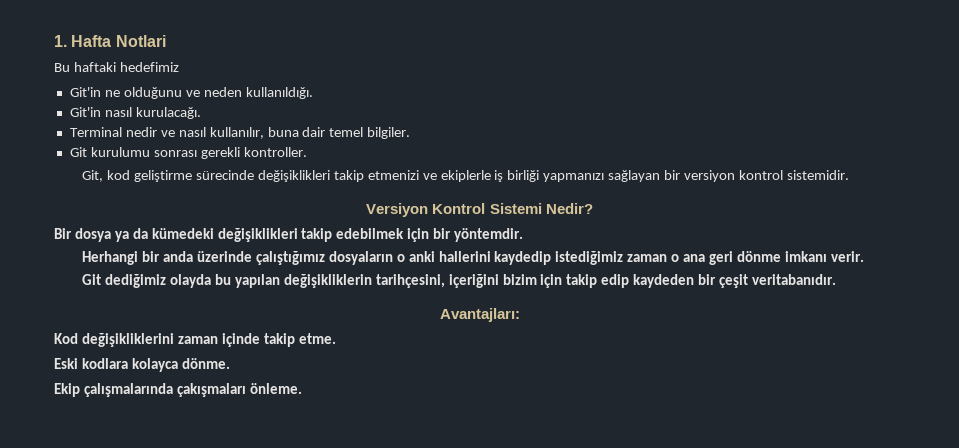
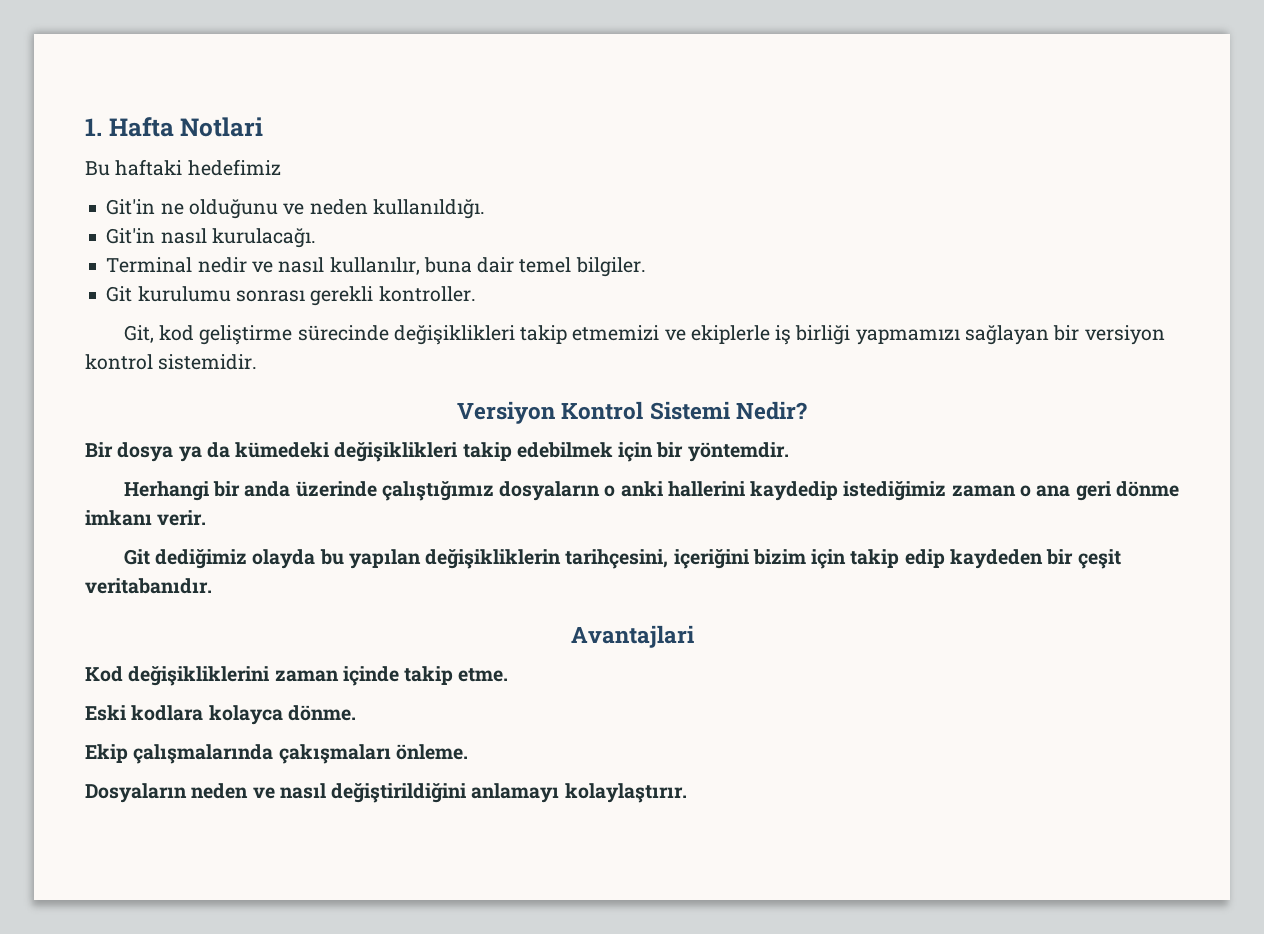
[367,170,419,180] etmenizi -> [572,325,660,341] etmemizi
[543,173,605,182] yapmanızı -> [855,329,960,345] yapmamızı
[439,308,520,322] Avantajları: -> [570,625,694,648] Avantajlari
(302, 388) none -> [85,783,687,803] // Dosyaların neden ve nasıl değiştirildiğini anlamayı kolaylaştırır.

